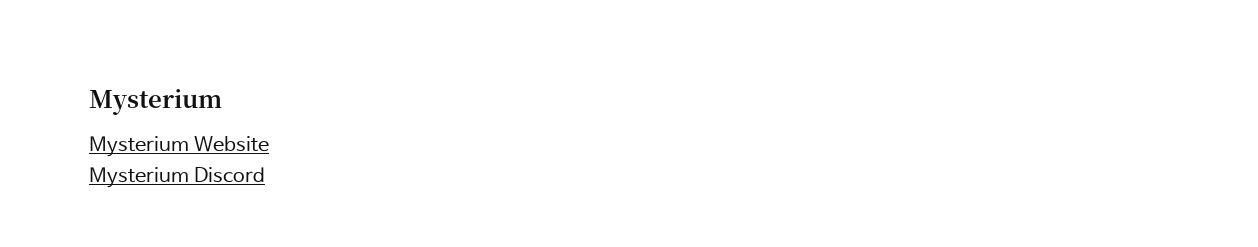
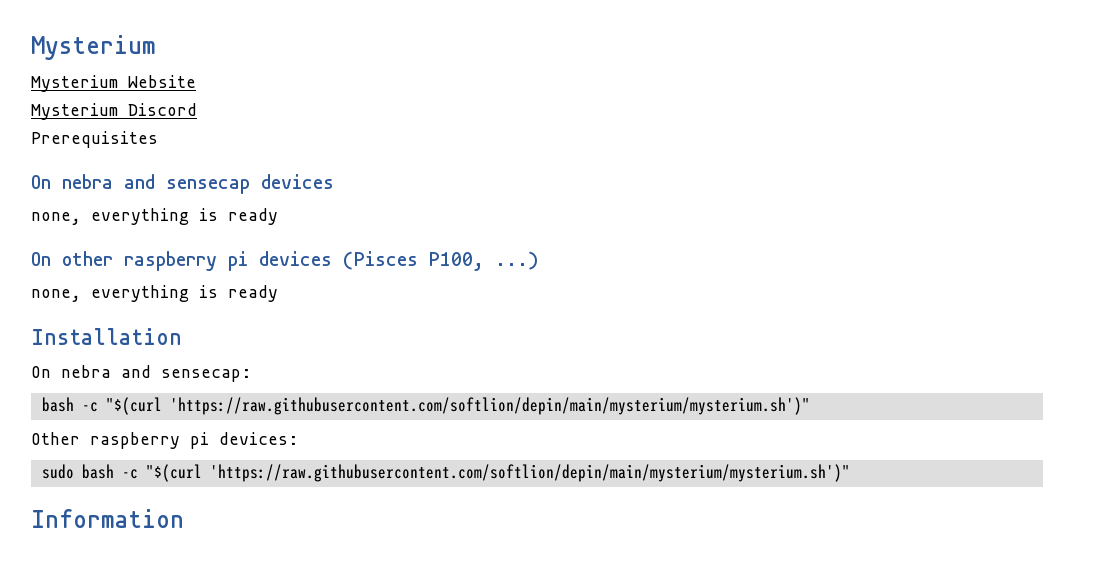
(266, 175) none -> [31,131,158,148] [31,174,334,194] [31,208,278,225] [31,251,539,271] [31,285,278,302] [31,328,182,345] [31,365,251,382] [41,397,810,415] [31,432,298,449] [41,464,850,482] [31,509,184,528] // Prerequisites // On nebra and sensecap devices // none, everything is ready // On other raspberry pi devices (Pisces P100, ...) // none, everything is ready // Installation // On nebra and sensecap: // bash -c "$(curl 'https://raw.githubusercontent.com/softlion/depin/main/mysterium/mysterium.sh')" // Other raspberry pi devices: // sudo bash -c "$(curl 'https://raw.githubusercontent.com/softlion/depin/main/mysterium/mysterium.sh')" // Information

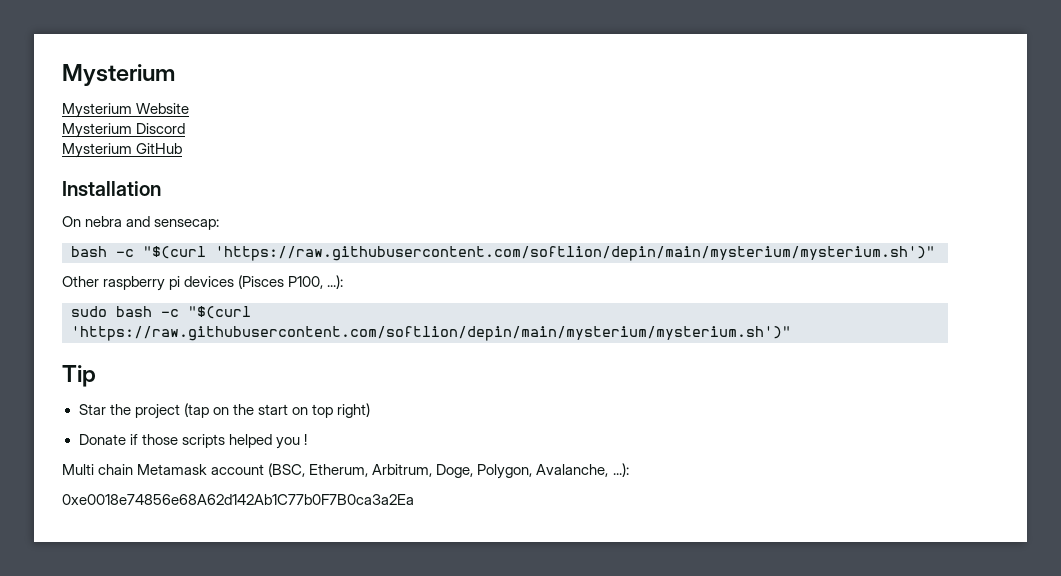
[31,131,158,148] [31,174,334,194] [31,208,278,225] [31,251,539,271] [31,285,278,302] Prerequisites // On nebra and sensecap devices // none, everything is ready // On other raspberry pi devices (Pisces P100, ...) // none, everything is ready -> [62,143,183,158] Mysterium GitHub
[219,432,298,445] devices: -> [184,275,344,289] devices (Pisces P100, ...):
[31,509,184,528] Information -> [62,365,96,387] [78,403,370,419] [78,434,307,449] [62,463,629,479] [62,494,414,505] Tip // Star the project (tap on the start on top right) // Donate if those scripts helped you ! // Multi chain Metamask account (BSC, Etherum, Arbitrum, Doge, Polygon, Avalanche, ...): // 0xe0018e74856e68A62d142Ab1C77b0F7B0ca3a2Ea

